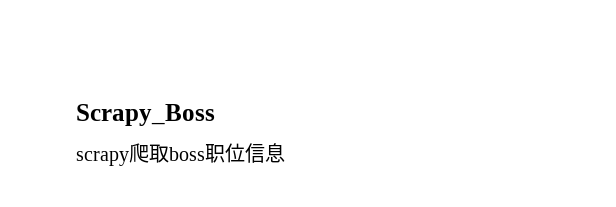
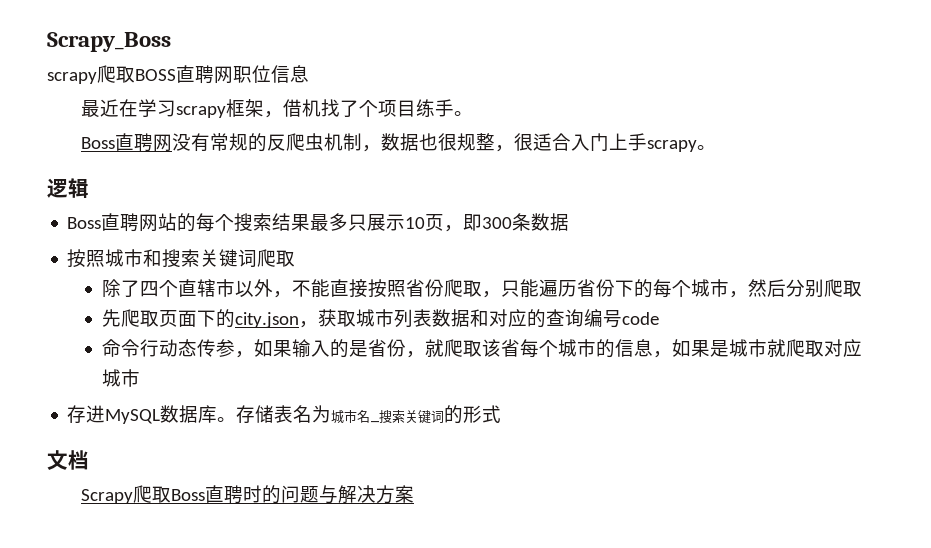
[169,147,205,161] boss -> [135,65,233,84] BOSS直聘网
(285, 153) none -> [81,99,474,118] [81,133,717,152] [47,178,89,198] [67,213,570,232] [67,249,296,268] [102,279,863,298] [102,309,660,328] [102,339,863,358] [102,369,141,387] [67,405,502,424] [47,450,89,470] [81,485,415,504] // 最近在学习scrapy框架，借机找了个项目练手。 // Boss直聘网没有常规的反爬虫机制，数据也很规整，很适合入门上手scrapy。 // 逻辑 // Boss直聘网站的每个搜索结果最多只展示10页，即300条数据 // 按照城市和搜索关键词爬取 // 除了四个直辖市以外，不能直接按照省份爬取，只能遍历省份下的每个城市，然后分别爬取 // 先爬取页面下的city.json，获取城市列表数据和对应的查询编号code // 命令行动态传参，如果输入的是省份，就爬取该省每个城市的信息，如果是城市就爬取对应城市 // 存进MySQL数据库。存储表名为城市名_搜索关键词的形式 // 文档 // Scrapy爬取Boss直聘时的问题与解决方案

